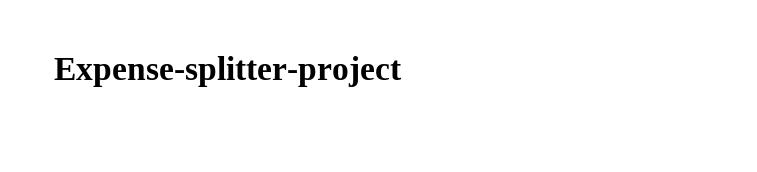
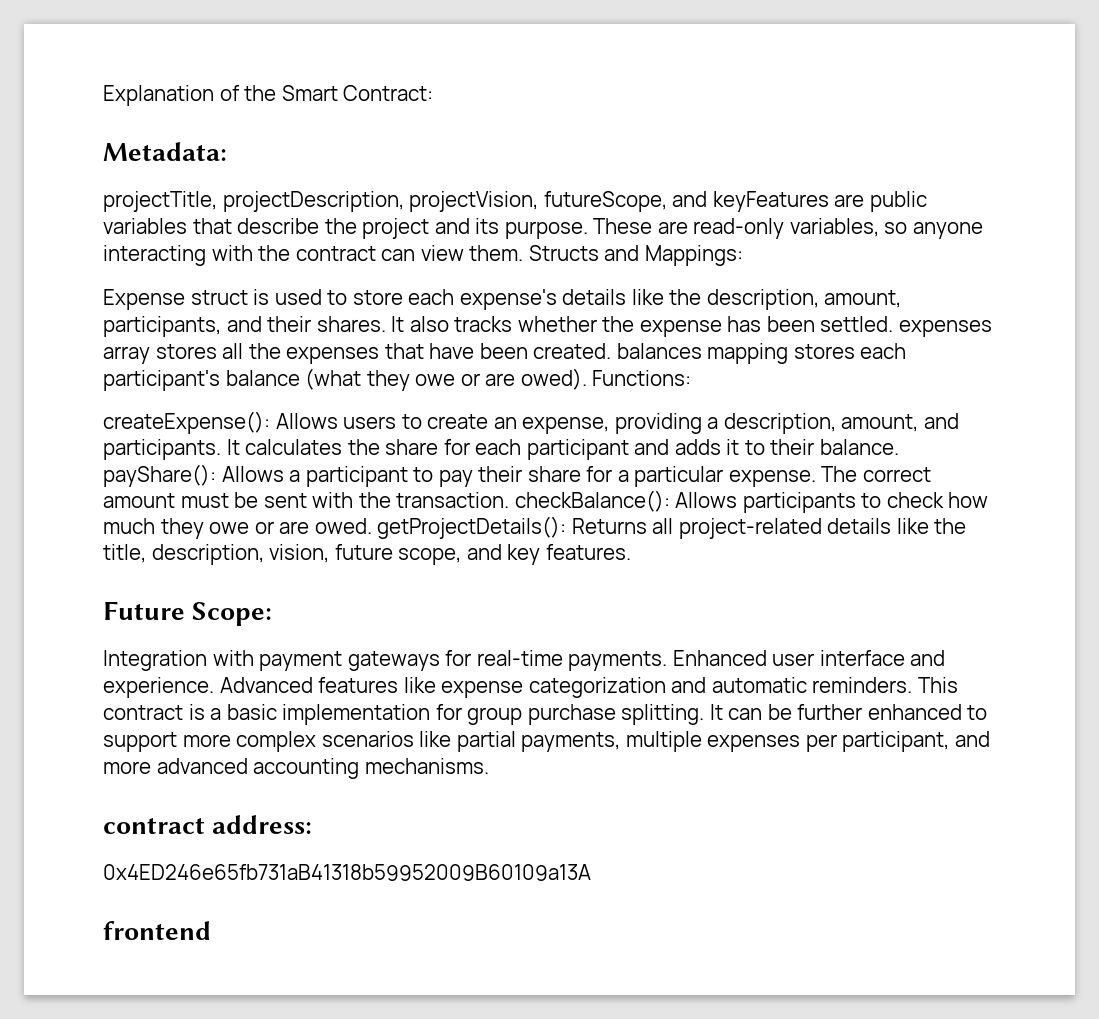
[54,56,402,87] Expense-splitter-project -> [103,85,434,106] [103,142,227,161] [103,191,927,212] [103,218,983,239] [103,245,743,266] [103,289,902,310] [103,316,992,337] [103,343,907,364] [103,368,692,391] [103,411,959,434] [103,439,899,460] [103,464,931,487] [103,490,989,513] [103,516,967,539] [103,544,631,565] [103,601,273,626] [103,650,946,671] [103,677,958,698] [103,704,988,725] [103,731,990,752] [103,758,489,779] [103,815,313,834] [103,864,591,881] [103,921,211,940] Explanation of the Smart Contract: // Metadata: // projectTitle, projectDescription, projectVision, futureScope, and keyFeatures are public variables that describe the project and its purpose. These are read-only variables, so anyone interacting with the contract can view them. Structs and Mappings: // Expense struct is used to store each expense's details like the description, amount, participants, and their shares. It also tracks whether the expense has been settled. expenses array stores all the expenses that have been created. balances mapping stores each participant's balance (what they owe or are owed). Functions: // createExpense(): Allows users to create an expense, providing a description, amount, and participants. It calculates the share for each participant and adds it to their balance. payShare(): Allows a participant to pay their share for a particular expense. The correct amount must be sent with the transaction. checkBalance(): Allows participants to check how much they owe or are owed. getProjectDetails(): Returns all project-related details like the title, description, vision, future scope, and key features. // Future Scope: // Integration with payment gateways for real-time payments. Enhanced user interface and experience. Advanced features like expense categorization and automatic reminders. This contract is a basic implementation for group purchase splitting. It can be further enhanced to support more complex scenarios like partial payments, multiple expenses per participant, and more advanced accounting mechanisms. // contract address: // 0x4ED246e65fb731aB41318b59952009B60109a13A // frontend

